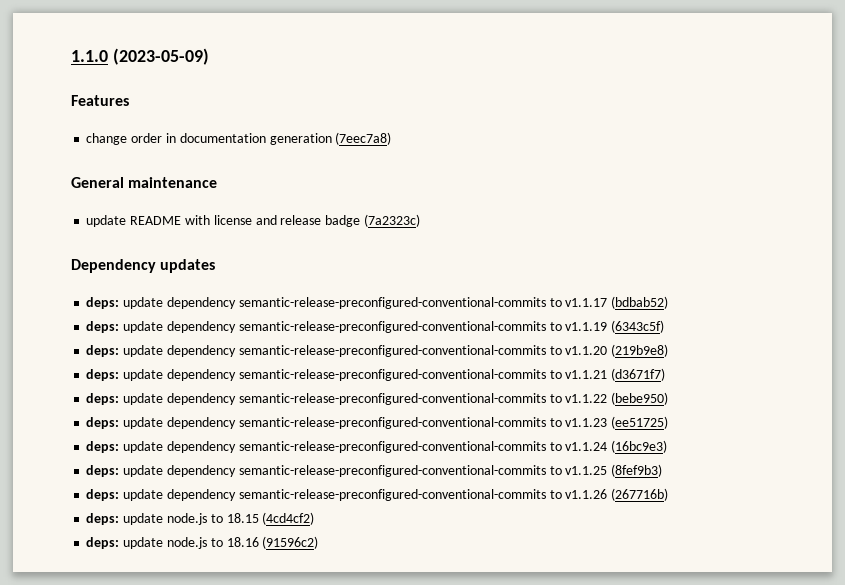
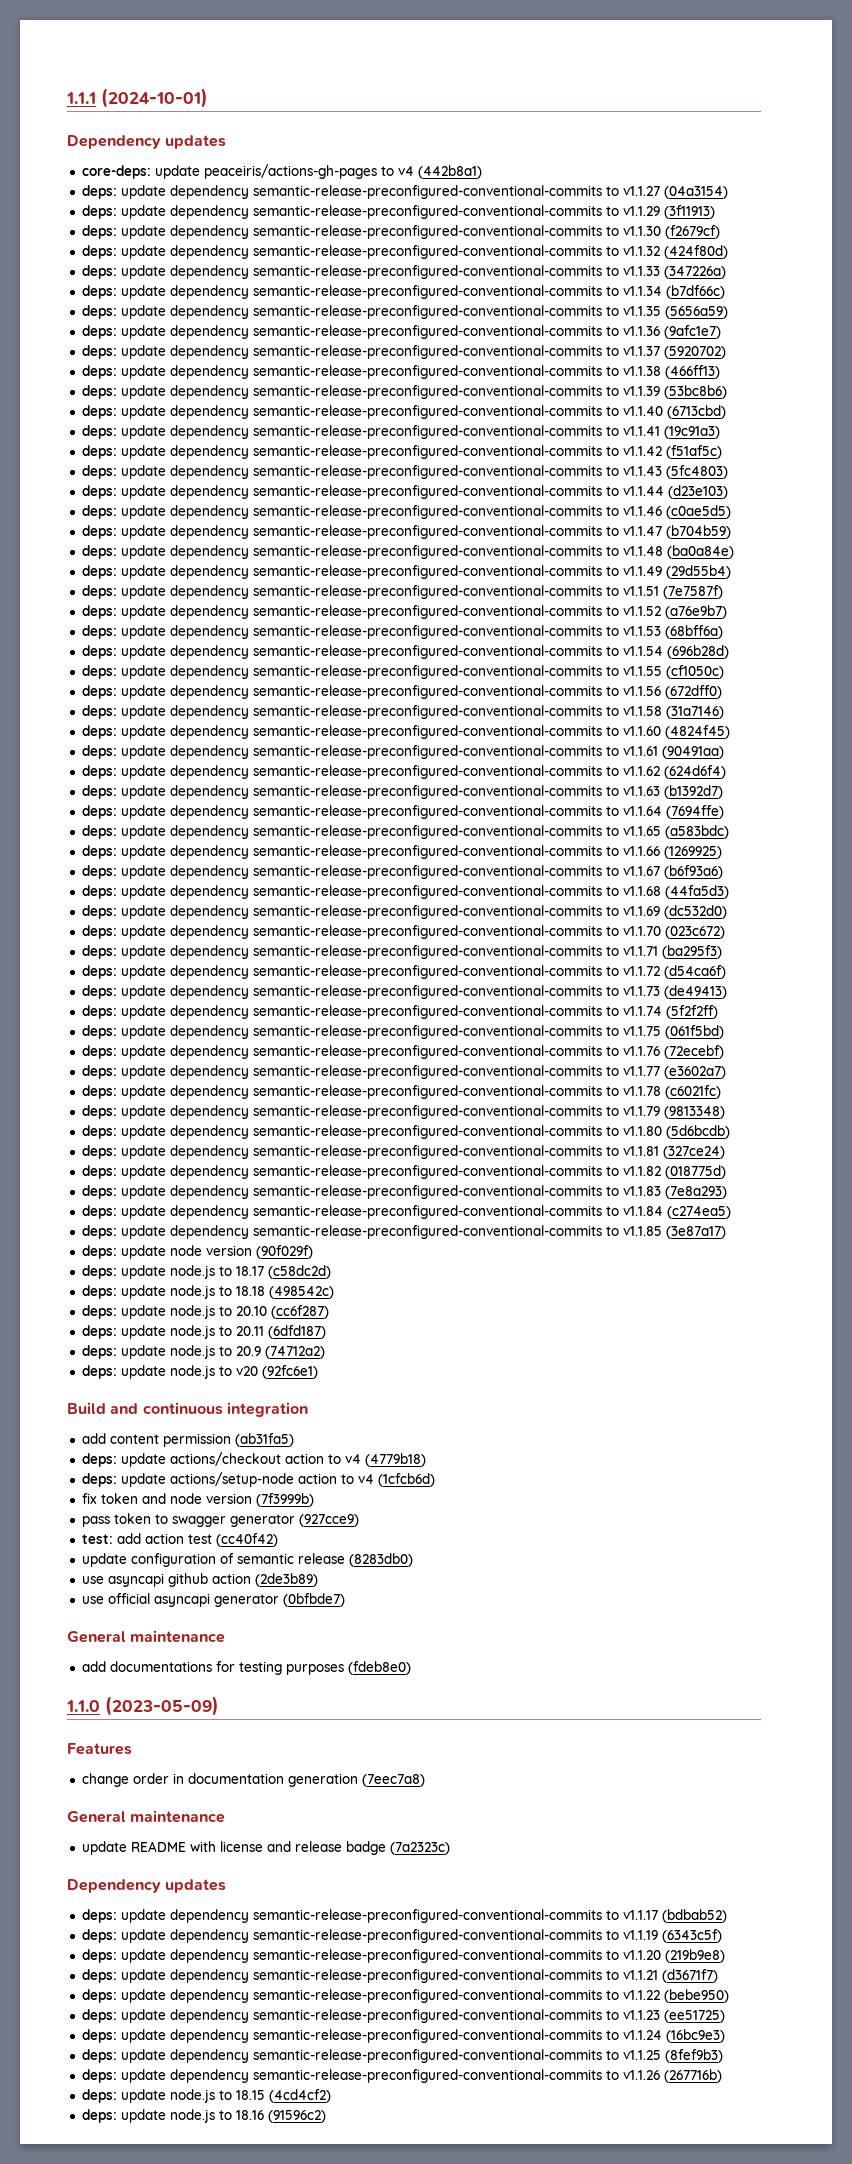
(71, 56) none -> [66,88,208,108] [67,135,227,149] [81,164,482,179] [81,185,728,199] [81,205,715,219] [81,225,720,239] [81,245,728,259] [81,265,726,279] [81,285,725,299] [81,305,728,319] [81,325,721,339] [81,345,726,359] [81,365,720,379] [81,385,727,399] [81,405,726,419] [81,425,720,439] [81,445,722,459] [81,465,728,479] [81,485,728,499] [81,505,731,519] [81,525,731,539] [81,545,734,559] [81,565,731,579] [81,585,723,599] [81,605,727,619] [81,625,723,639] [81,645,729,659] [81,665,724,679] [81,685,722,699] [81,705,724,719] [81,725,730,739] [81,745,724,759] [81,765,726,779] [81,785,723,799] [81,805,724,819] [81,825,729,839] [81,845,722,859] [81,865,723,879] [81,885,729,899] [81,905,727,919] [81,925,725,939] [81,945,722,959] [81,965,726,979] [81,985,727,999] [81,1005,718,1019] [81,1025,724,1039] [81,1045,724,1059] [81,1065,726,1079] [81,1085,721,1099] [81,1105,725,1119] [81,1125,730,1139] [81,1145,725,1159] [81,1165,726,1179] [81,1185,727,1199] [81,1205,731,1219] [81,1225,726,1239] [81,1245,313,1259] [81,1265,331,1279] [81,1285,334,1299] [81,1305,329,1319] [81,1325,326,1339] [81,1345,325,1359] [81,1365,318,1379] [67,1402,308,1417] [81,1433,294,1447] [81,1452,426,1467] [81,1472,435,1487] [81,1493,314,1507] [81,1513,359,1527] [81,1533,278,1547] [81,1553,413,1567] [81,1573,318,1587] [81,1593,345,1607] [67,1630,226,1643] [81,1661,411,1675] 1.1.1 (2024-10-01) // Dependency updates // core-deps: update peaceiris/actions-gh-pages to v4 (442b8a1) // deps: update dependency semantic-release-preconfigured-conventional-commits to v1.1.27 (04a3154) // deps: update dependency semantic-release-preconfigured-conventional-commits to v1.1.29 (3f11913) // deps: update dependency semantic-release-preconfigured-conventional-commits to v1.1.30 (f2679cf) // deps: update dependency semantic-release-preconfigured-conventional-commits to v1.1.32 (424f80d) // deps: update dependency semantic-release-preconfigured-conventional-commits to v1.1.33 (347226a) // deps: update dependency semantic-release-preconfigured-conventional-commits to v1.1.34 (b7df66c) // deps: update dependency semantic-release-preconfigured-conventional-commits to v1.1.35 (5656a59) // deps: update dependency semantic-release-preconfigured-conventional-commits to v1.1.36 (9afc1e7) // deps: update dependency semantic-release-preconfigured-conventional-commits to v1.1.37 (5920702) // deps: update dependency semantic-release-preconfigured-conventional-commits to v1.1.38 (466ff13) // deps: update dependency semantic-release-preconfigured-conventional-commits to v1.1.39 (53bc8b6) // deps: update dependency semantic-release-preconfigured-conventional-commits to v1.1.40 (6713cbd) // deps: update dependency semantic-release-preconfigured-conventional-commits to v1.1.41 (19c91a3) // deps: update dependency semantic-release-preconfigured-conventional-commits to v1.1.42 (f51af5c) // deps: update dependency semantic-release-preconfigured-conventional-commits to v1.1.43 (5fc4803) // deps: update dependency semantic-release-preconfigured-conventional-commits to v1.1.44 (d23e103) // deps: update dependency semantic-release-preconfigured-conventional-commits to v1.1.46 (c0ae5d5) // deps: update dependency semantic-release-preconfigured-conventional-commits to v1.1.47 (b704b59) // deps: update dependency semantic-release-preconfigured-conventional-commits to v1.1.48 (ba0a84e) // deps: update dependency semantic-release-preconfigured-conventional-commits to v1.1.49 (29d55b4) // deps: update dependency semantic-release-preconfigured-conventional-commits to v1.1.51 (7e7587f) // deps: update dependency semantic-release-preconfigured-conventional-commits to v1.1.52 (a76e9b7) // deps: update dependency semantic-release-preconfigured-conventional-commits to v1.1.53 (68bff6a) // deps: update dependency semantic-release-preconfigured-conventional-commits to v1.1.54 (696b28d) // deps: update dependency semantic-release-preconfigured-conventional-commits to v1.1.55 (cf1050c) // deps: update dependency semantic-release-preconfigured-conventional-commits to v1.1.56 (672dff0) // deps: update dependency semantic-release-preconfigured-conventional-commits to v1.1.58 (31a7146) // deps: update dependency semantic-release-preconfigured-conventional-commits to v1.1.60 (4824f45) // deps: update dependency semantic-release-preconfigured-conventional-commits to v1.1.61 (90491aa) // deps: update dependency semantic-release-preconfigured-conventional-commits to v1.1.62 (624d6f4) // deps: update dependency semantic-release-preconfigured-conventional-commits to v1.1.63 (b1392d7) // deps: update dependency semantic-release-preconfigured-conventional-commits to v1.1.64 (7694ffe) // deps: update dependency semantic-release-preconfigured-conventional-commits to v1.1.65 (a583bdc) // deps: update dependency semantic-release-preconfigured-conventional-commits to v1.1.66 (1269925) // deps: update dependency semantic-release-preconfigured-conventional-commits to v1.1.67 (b6f93a6) // deps: update dependency semantic-release-preconfigured-conventional-commits to v1.1.68 (44fa5d3) // deps: update dependency semantic-release-preconfigured-conventional-commits to v1.1.69 (dc532d0) // deps: update dependency semantic-release-preconfigured-conventional-commits to v1.1.70 (023c672) // deps: update dependency semantic-release-preconfigured-conventional-commits to v1.1.71 (ba295f3) // deps: update dependency semantic-release-preconfigured-conventional-commits to v1.1.72 (d54ca6f) // deps: update dependency semantic-release-preconfigured-conventional-commits to v1.1.73 (de49413) // deps: update dependency semantic-release-preconfigured-conventional-commits to v1.1.74 (5f2f2ff) // deps: update dependency semantic-release-preconfigured-conventional-commits to v1.1.75 (061f5bd) // deps: update dependency semantic-release-preconfigured-conventional-commits to v1.1.76 (72ecebf) // deps: update dependency semantic-release-preconfigured-conventional-commits to v1.1.77 (e3602a7) // deps: update dependency semantic-release-preconfigured-conventional-commits to v1.1.78 (c6021fc) // deps: update dependency semantic-release-preconfigured-conventional-commits to v1.1.79 (9813348) // deps: update dependency semantic-release-preconfigured-conventional-commits to v1.1.80 (5d6bcdb) // deps: update dependency semantic-release-preconfigured-conventional-commits to v1.1.81 (327ce24) // deps: update dependency semantic-release-preconfigured-conventional-commits to v1.1.82 (018775d) // deps: update dependency semantic-release-preconfigured-conventional-commits to v1.1.83 (7e8a293) // deps: update dependency semantic-release-preconfigured-conventional-commits to v1.1.84 (c274ea5) // deps: update dependency semantic-release-preconfigured-conventional-commits to v1.1.85 (3e87a17) // deps: update node version (90f029f) // deps: update node.js to 18.17 (c58dc2d) // deps: update node.js to 18.18 (498542c) // deps: update node.js to 20.10 (cc6f287) // deps: update node.js to 20.11 (6dfd187) // deps: update node.js to 20.9 (74712a2) // deps: update node.js to v20 (92fc6e1) // Build and continuous integration // add content permission (ab31fa5) // deps: update actions/checkout action to v4 (4779b18) // deps: update actions/setup-node action to v4 (1cfcb6d) // fix token and node version (7f3999b) // pass token to swagger generator (927cce9) // test: add action test (cc40f42) // update configuration of semantic release (8283db0) // use asyncapi github action (2de3b89) // use official asyncapi generator (0bfbde7) // General maintenance // add documentations for testing purposes (fdeb8e0) //

